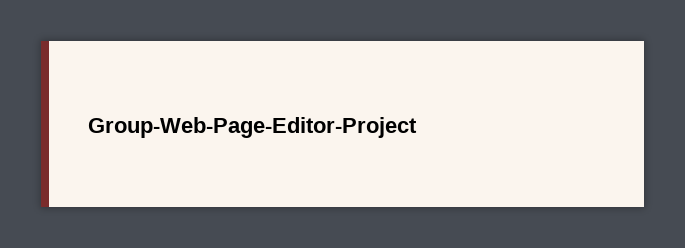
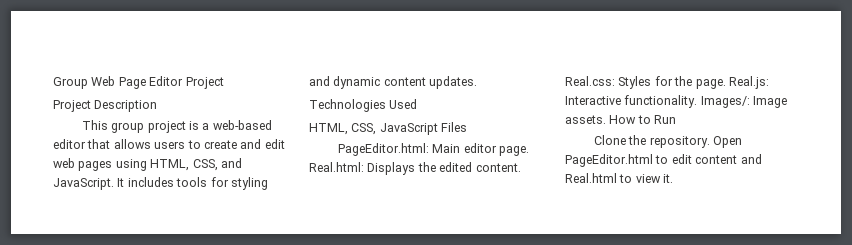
[88,117,417,138] Group-Web-Page-Editor-Project -> [53,76,224,89] [53,100,158,112] [81,120,272,133] [53,139,285,149] [53,158,242,171] [53,177,268,190] [309,76,478,89] [309,99,418,112] [309,122,468,135] [337,143,530,156] [309,162,521,175] [565,76,769,89] [565,95,788,108] [565,115,677,124] [593,135,743,148] [565,154,762,167] [565,173,674,183] Group Web Page Editor Project // Project Description // This group project is a web-based editor that allows users to create and edit web pages using HTML, CSS, and JavaScript. It includes tools for styling and dynamic content updates. // Technologies Used // HTML, CSS, JavaScript Files // PageEditor.html: Main editor page. Real.html: Displays the edited content. Real.css: Styles for the page. Real.js: Interactive functionality. Images/: Image assets. How to Run // Clone the repository. Open PageEditor.html to edit content and Real.html to view it.

